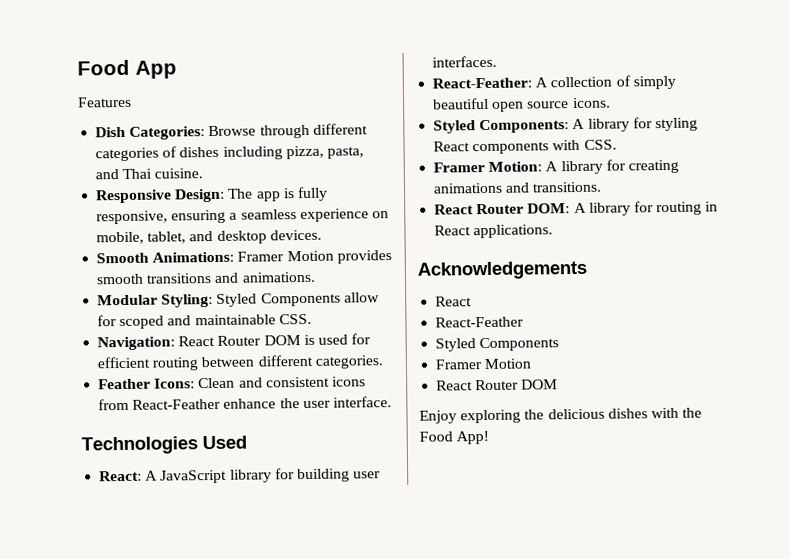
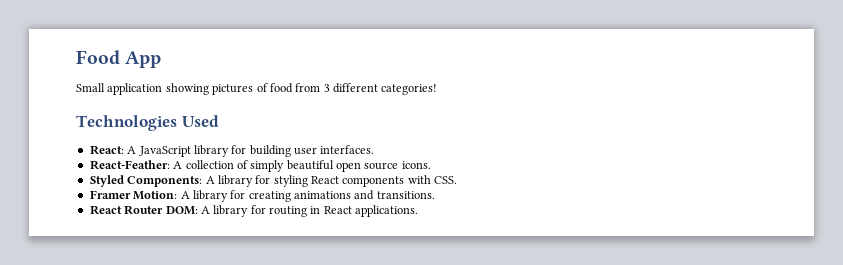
[77,96,132,108] [95,123,368,140] [95,145,364,162] [95,168,204,180] [96,186,328,204] [96,208,389,225] [96,229,322,245] [96,250,392,264] [96,271,316,285] [97,292,380,308] [97,313,312,330] [97,333,372,351] [97,354,383,371] [98,376,366,390] [98,396,392,411] Features // Dish Categories: Browse through different categories of dishes including pizza, pasta, and Thai cuisine. // Responsive Design: The app is fully responsive, ensuring a seamless experience on mobile, tablet, and desktop devices. // Smooth Animations: Framer Motion provides smooth transitions and animations. // Modular Styling: Styled Components allow for scoped and maintainable CSS. // Navigation: React Router DOM is used for efficient routing between different categories. // Feather Icons: Clean and consistent icons from React-Feather enhance the user interface. -> [76,83,438,95] Small application showing pictures of food from 3 different categories!
[417,260,587,280] [435,296,473,307] [435,316,525,328] [435,337,560,352] [435,358,532,370] [436,379,559,391] [419,407,703,424] [419,430,490,445] // Acknowledgements // React // React-Feather // Styled Components // Framer Motion // React Router DOM // Enjoy exploring the delicious dishes with the Food App! -> (419, 211) none

